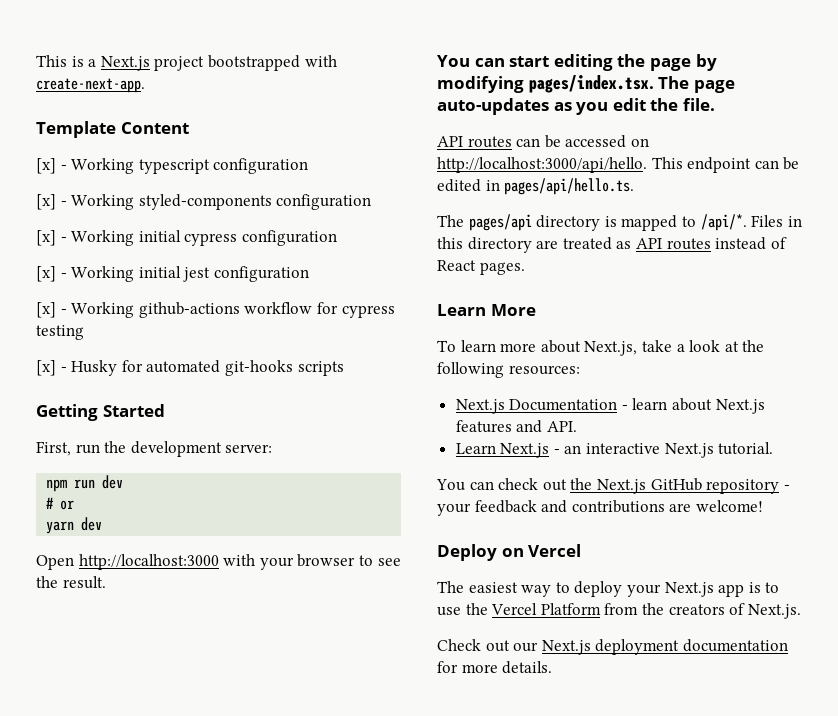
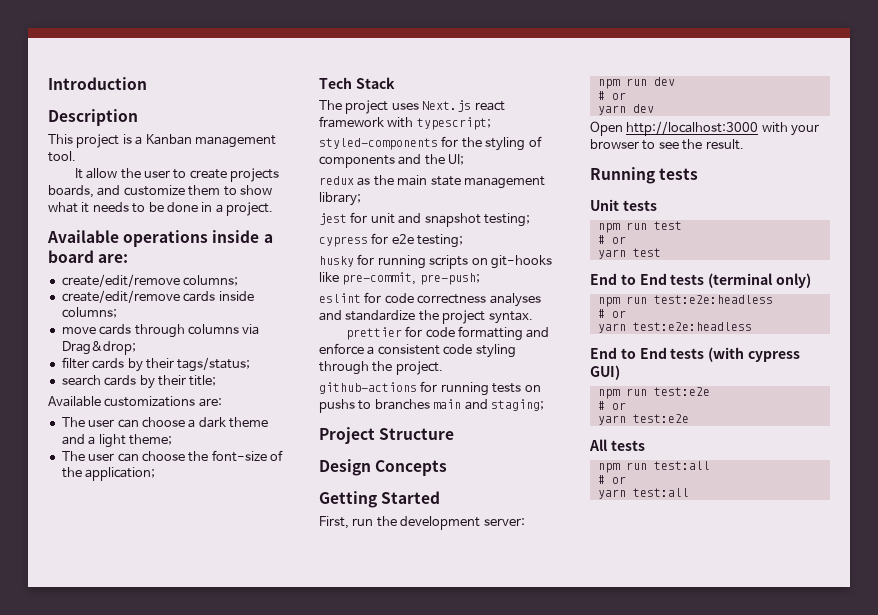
[36,55,337,71] [36,78,145,93] [36,121,189,138] [36,158,309,174] [36,194,372,210] [36,230,337,246] [36,266,309,282] [36,302,395,318] [36,325,84,340] [36,360,344,376] This is a Next.js project bootstrapped with create-next-app. // Template Content // [x] - Working typescript configuration // [x] - Working styled-components configuration // [x] - Working initial cypress configuration // [x] - Working initial jest configuration // [x] - Working github-actions workflow for cypress testing // [x] - Husky for automated git-hooks scripts -> [48,77,147,90] [48,109,138,126] [48,134,276,148] [48,151,76,162] [74,168,280,182] [48,185,272,198] [48,202,273,216] [47,230,273,247] [48,250,129,263] [61,274,239,287] [61,290,254,303] [61,307,117,318] [61,324,260,338] [61,341,136,355] [61,357,251,372] [61,375,217,389] [48,396,222,407] [61,417,268,428] [61,434,172,448] [61,450,283,462] [61,467,156,481] [319,77,395,89] [319,100,505,114] [319,116,491,130] [319,136,542,151] [319,154,465,168] [319,175,545,189] [319,192,361,206] [319,212,530,227] [319,233,464,248] [319,254,552,269] [319,272,480,285] [319,292,541,307] [319,310,533,324] [345,326,550,341] [319,343,516,358] [319,361,443,375] [319,381,541,396] [319,399,544,413] [319,427,455,444] [319,459,448,476] Introduction // Description // This project is a Kanban management tool. // It allow the user to create projects boards, and customize them to show what it needs to be done in a project. // Available operations inside a board are: // create/edit/remove columns; // create/edit/remove cards inside columns; // move cards through columns via Drag&drop; // filter cards by their tags/status; // search cards by their title; // Available customizations are: // The user can choose a dark theme and a light theme; // The user can choose the font-size of the application; // Tech Stack // The project uses Next.js react framework with typescript; // styled-components for the styling of components and the UI; // redux as the main state management library; // jest for unit and snapshot testing; // cypress for e2e testing; // husky for running scripts on git-hooks like pre-commit, pre-push; // eslint for code correctness analyses and standardize the project syntax. // prettier for code formatting and enforce a consistent code styling through the project. // github-actions for running tests on pushs to branches main and staging; // Project Structure // Design Concepts
[437,54,717,71] [437,75,735,93] [437,98,715,115] [437,135,649,148] [437,157,800,173] [437,178,635,195] [437,214,802,231] [437,237,787,253] [437,260,525,275] [437,304,536,316] [437,340,765,356] [437,362,580,378] [455,398,765,414] [455,420,577,433] [455,442,774,458] [436,478,790,494] [437,500,763,516] [437,544,582,561] [437,581,780,597] [437,603,801,619] [437,639,788,655] [437,661,553,674] You can start editing the page by modifying pages/index.tsx. The page auto-updates as you edit the file. // API routes can be accessed on http://localhost:3000/api/hello. This endpoint can be edited in pages/api/hello.ts. // The pages/api directory is mapped to /api/*. Files in this directory are treated as API routes instead of React pages. // Learn More // To learn more about Next.js, take a look at the following resources: // Next.js Documentation - learn about Next.js features and API. // Learn Next.js - an interactive Next.js tutorial. // You can check out the Next.js GitHub repository - your feedback and contributions are welcome! // Deploy on Vercel // The easiest way to deploy your Next.js app is to use the Vercel Platform from the creators of Next.js. // Check out our Next.js deployment documentation for more details. -> [590,167,699,184] [590,199,657,211] [597,221,682,233] [597,235,626,244] [597,248,661,259] [590,273,811,288] [597,295,773,307] [597,309,626,318] [597,322,752,333] [590,347,800,362] [590,365,620,380] [597,387,710,399] [597,401,626,410] [597,414,689,425] [589,439,645,451] [597,461,710,473] [597,475,626,484] [597,488,689,499] Running tests // Unit tests // npm run test // # or // yarn test // End to End tests (terminal only) // npm run test:e2e:headless // # or // yarn test:e2e:headless // End to End tests (with cypress GUI) // npm run test:e2e // # or // yarn test:e2e // All tests // npm run test:all // # or // yarn test:all

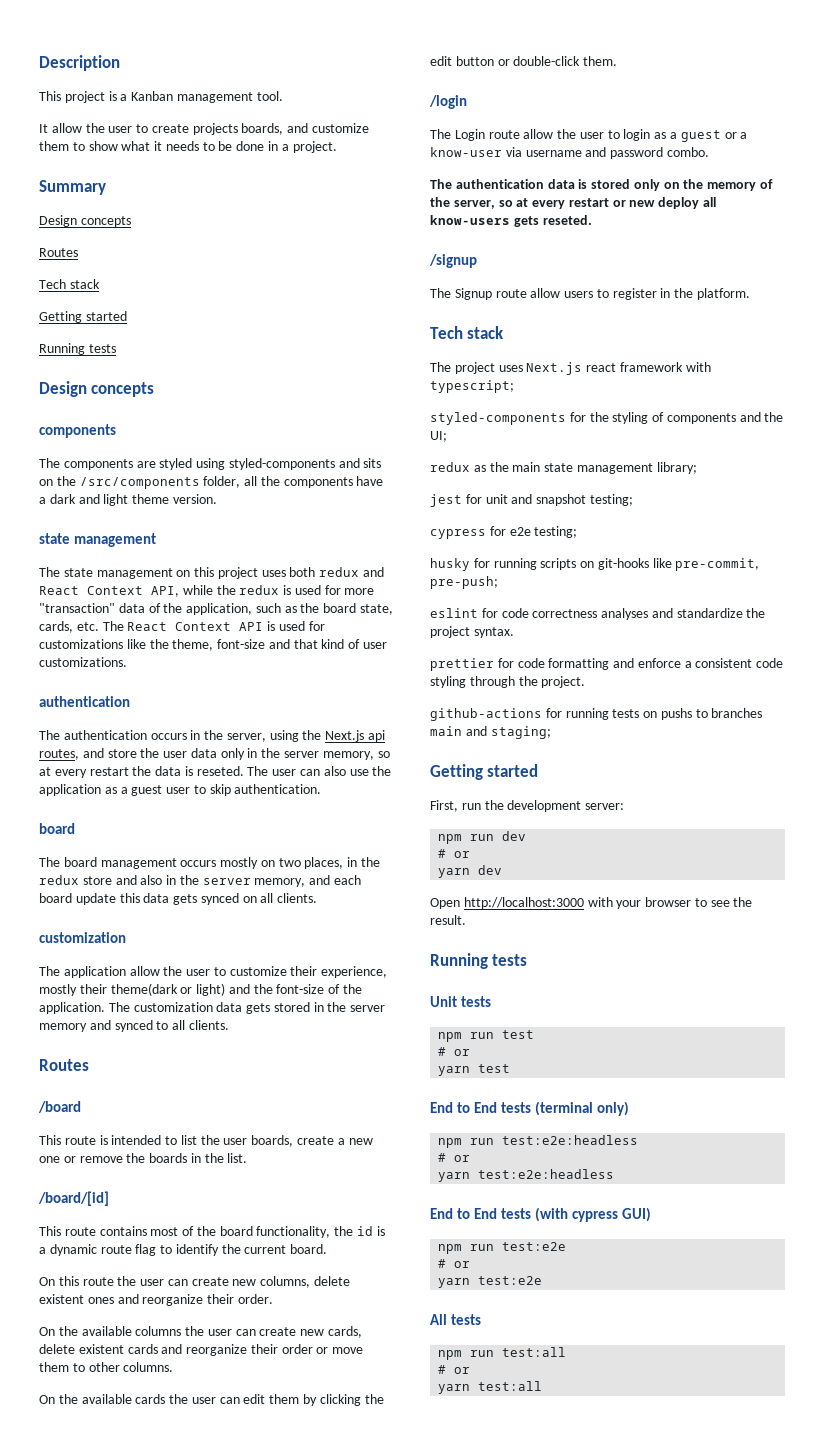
[48,77,147,90] Introduction // -> (39, 63) none
[47,230,273,247] [48,250,129,263] [61,274,239,287] [61,290,254,303] [61,307,117,318] [61,324,260,338] [61,341,136,355] [61,357,251,372] [61,375,217,389] [48,396,222,407] [61,417,268,428] [61,434,172,448] [61,450,283,462] [61,467,156,481] [319,77,395,89] Available operations inside a board are: // create/edit/remove columns; // create/edit/remove cards inside columns; // move cards through columns via Drag&drop; // filter cards by their tags/status; // search cards by their title; // Available customizations are: // The user can choose a dark theme and a light theme; // The user can choose the font-size of the application; // Tech Stack -> [39,180,106,195] [39,215,131,227] [39,248,78,257] [39,279,100,289] [39,311,127,323] [39,343,116,355] [39,381,155,397] [39,424,116,438] [39,458,382,470] [39,476,384,489] [39,494,217,506] [39,533,157,547] [39,567,385,579] [39,585,375,597] [39,603,394,615] [39,621,325,633] [39,639,388,651] [39,657,127,667] [39,696,130,707] [39,730,386,742] [39,748,390,760] [39,766,392,778] [39,784,322,796] [39,823,75,834] [39,857,381,869] [39,875,362,887] [39,893,318,905] [39,932,126,943] [39,966,388,978] [39,983,363,996] [39,1002,386,1014] [39,1020,229,1032] [39,1059,89,1071] [38,1101,81,1113] [39,1135,373,1147] [39,1153,248,1163] [38,1191,109,1206] [39,1226,385,1238] [39,1244,328,1256] [39,1276,351,1288] [39,1294,273,1306] [39,1326,363,1338] [39,1344,364,1356] [39,1362,174,1372] [39,1394,384,1406] [430,56,618,66] [429,95,467,109] [430,129,748,142] [430,147,709,159] [430,179,774,191] [430,197,717,209] [430,215,592,227] [429,254,477,268] [430,288,751,300] [430,326,505,339] Summary // Design concepts // Routes // Tech stack // Getting started // Running tests // Design concepts // components // The components are styled using styled-components and sits on the /src/components folder, all the components have a dark and light theme version. // state management // The state management on this project uses both redux and React Context API, while the redux is used for more "transaction" data of the application, such as the board state, cards, etc. The React Context API is used for customizations like the theme, font-size and that kind of user customizations. // authentication // The authentication occurs in the server, using the Next.js api routes, and store the user data only in the server memory, so at every restart the data is reseted. The user can also use the application as a guest user to skip authentication. // board // The board management occurs mostly on two places, in the redux store and also in the server memory, and each board update this data gets synced on all clients. // customization // The application allow the user to customize their experience, mostly their theme(dark or light) and the font-size of the application. The customization data gets stored in the server memory and synced to all clients. // Routes // /board // This route is intended to list the user boards, create a new one or remove the boards in the list. // /board/[id] // This route contains most of the board functionality, the id is a dynamic route flag to identify the current board. // On this route the user can create new columns, delete existent ones and reorganize their order. // On the available columns the user can create new cards, delete existent cards and reorganize their order or move them to other columns. // On the available cards the user can edit them by clicking the edit button or double-click them. // /login // The Login route allow the user to login as a guest or a know-user via username and password combo. // The authentication data is stored only on the memory of the server, so at every restart or new deploy all know-users gets reseted. // /signup // The Signup route allow users to register in the platform. // Tech stack
[319,427,455,444] [319,459,448,476] [319,491,441,508] // Project Structure // Design Concepts // Getting Started -> [430,764,539,780] // Getting started

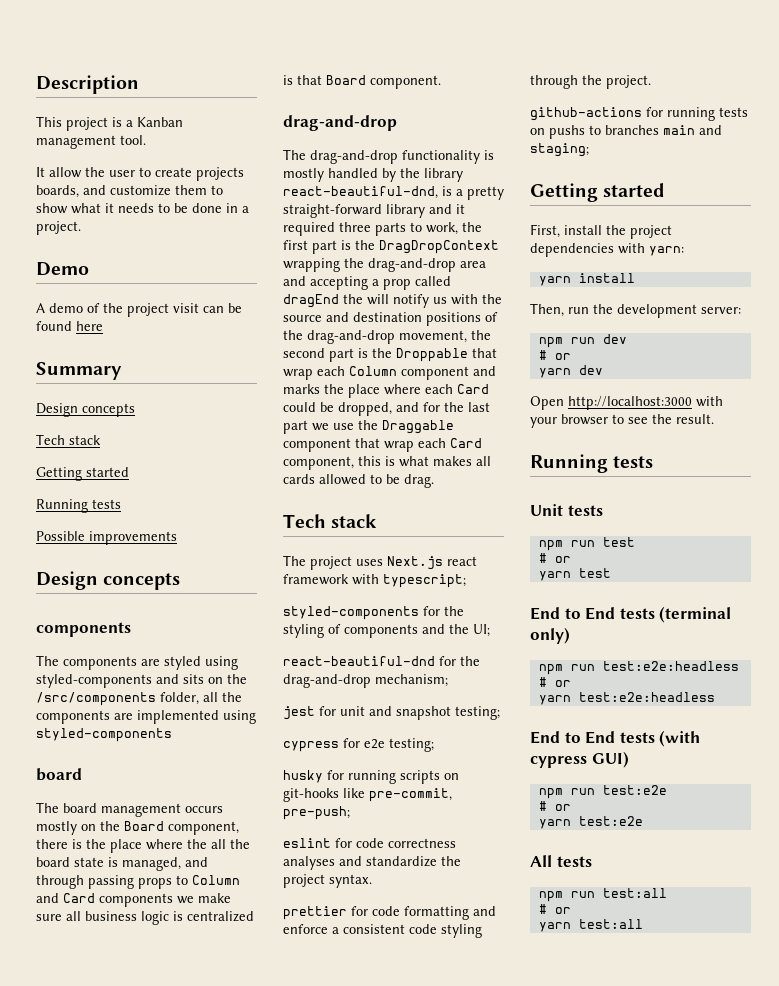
(337, 147) none -> [36,262,89,276] [36,303,242,317] [36,321,103,331] // Demo // A demo of the project visit can be found here
[39,248,78,257] // Routes -> (135, 410) none
(116, 348) none -> [36,531,177,545] // Possible improvements
[356,476,384,486] [39,494,217,506] [39,533,157,547] [39,567,385,579] [39,585,375,597] [39,603,394,615] [39,621,325,633] [39,639,388,651] [39,657,127,667] [39,696,130,707] [39,730,386,742] [39,748,390,760] [39,766,392,778] [39,784,322,796] have a dark and light theme version. // state management // The state management on this project uses both redux and React Context API, while the redux is used for more "transaction" data of the application, such as the board state, cards, etc. The React Context API is used for customizations like the theme, font-size and that kind of user customizations. // authentication // The authentication occurs in the server, using the Next.js api routes, and store the user data only in the server memory, so at every restart the data is reseted. The user can also use the application as a guest user to skip authentication. -> [114,710,256,724] [36,728,172,742] are implemented using styled-components
[278,857,381,869] [39,875,362,887] [39,893,318,905] [39,932,126,943] [39,966,388,978] [39,983,363,996] [39,1002,386,1014] [39,1020,229,1032] [39,1059,89,1071] [38,1101,81,1113] [39,1135,373,1147] [39,1153,248,1163] [38,1191,109,1206] [39,1226,385,1238] [39,1244,328,1256] [39,1276,351,1288] [39,1294,273,1306] [39,1326,363,1338] [39,1344,364,1356] [39,1362,174,1372] [39,1394,384,1406] [430,56,618,66] [429,95,467,109] [430,129,748,142] [430,147,709,159] [430,179,774,191] [430,197,717,209] [430,215,592,227] [429,254,477,268] [430,288,751,300] two places, in the redux store and also in the server memory, and each board update this data gets synced on all clients. // customization // The application allow the user to customize their experience, mostly their theme(dark or light) and the font-size of the application. The customization data gets stored in the server memory and synced to all clients. // Routes // /board // This route is intended to list the user boards, create a new one or remove the boards in the list. // /board/[id] // This route contains most of the board functionality, the id is a dynamic route flag to identify the current board. // On this route the user can create new columns, delete existent ones and reorganize their order. // On the available columns the user can create new cards, delete existent cards and reorganize their order or move them to other columns. // On the available cards the user can edit them by clicking the edit button or double-click them. // /login // The Login route allow the user to login as a guest or a know-user via username and password combo. // The authentication data is stored only on the memory of the server, so at every restart or new deploy all know-users gets reseted. // /signup // The Signup route allow users to register in the platform. -> [100,821,239,835] [36,839,250,853] [36,857,208,871] [36,875,240,889] [36,893,231,907] [36,911,254,925] [283,75,441,89] [283,115,397,131] [283,149,494,164] [283,168,463,182] [283,186,504,200] [283,204,465,218] [283,222,482,236] [283,240,499,254] [283,258,486,272] [283,276,451,290] [283,294,502,308] [283,312,498,326] [283,330,491,344] [283,348,497,362] [283,366,496,380] [283,384,489,398] [283,402,490,416] [283,420,454,434] [283,438,482,452] [283,456,491,470] [283,474,434,488] the Board component, there is the place where the all the board state is managed, and through passing props to Column and Card components we make sure all business logic is centralized is that Board component. // drag-and-drop // The drag-and-drop functionality is mostly handled by the library react-beautiful-dnd, is a pretty straight-forward library and it required three parts to work, the first part is the DragDropContext wrapping the drag-and-drop area and accepting a prop called dragEnd the will notify us with the source and destination positions of the drag-and-drop movement, the second part is the Droppable that wrap each Column component and marks the place where each Card could be dropped, and for the last part we use the Draggable component that wrap each Card component, this is what makes all cards allowed to be drag.
[430,462,697,474] redux as the main state management library; -> [283,656,480,666] [283,674,448,688] react-beautiful-dnd for the drag-and-drop mechanism;
(458, 806) none -> [564,225,672,239] [530,243,684,257] [538,273,635,286] [530,303,564,317] install the project dependencies with yarn: // yarn install // Then,

